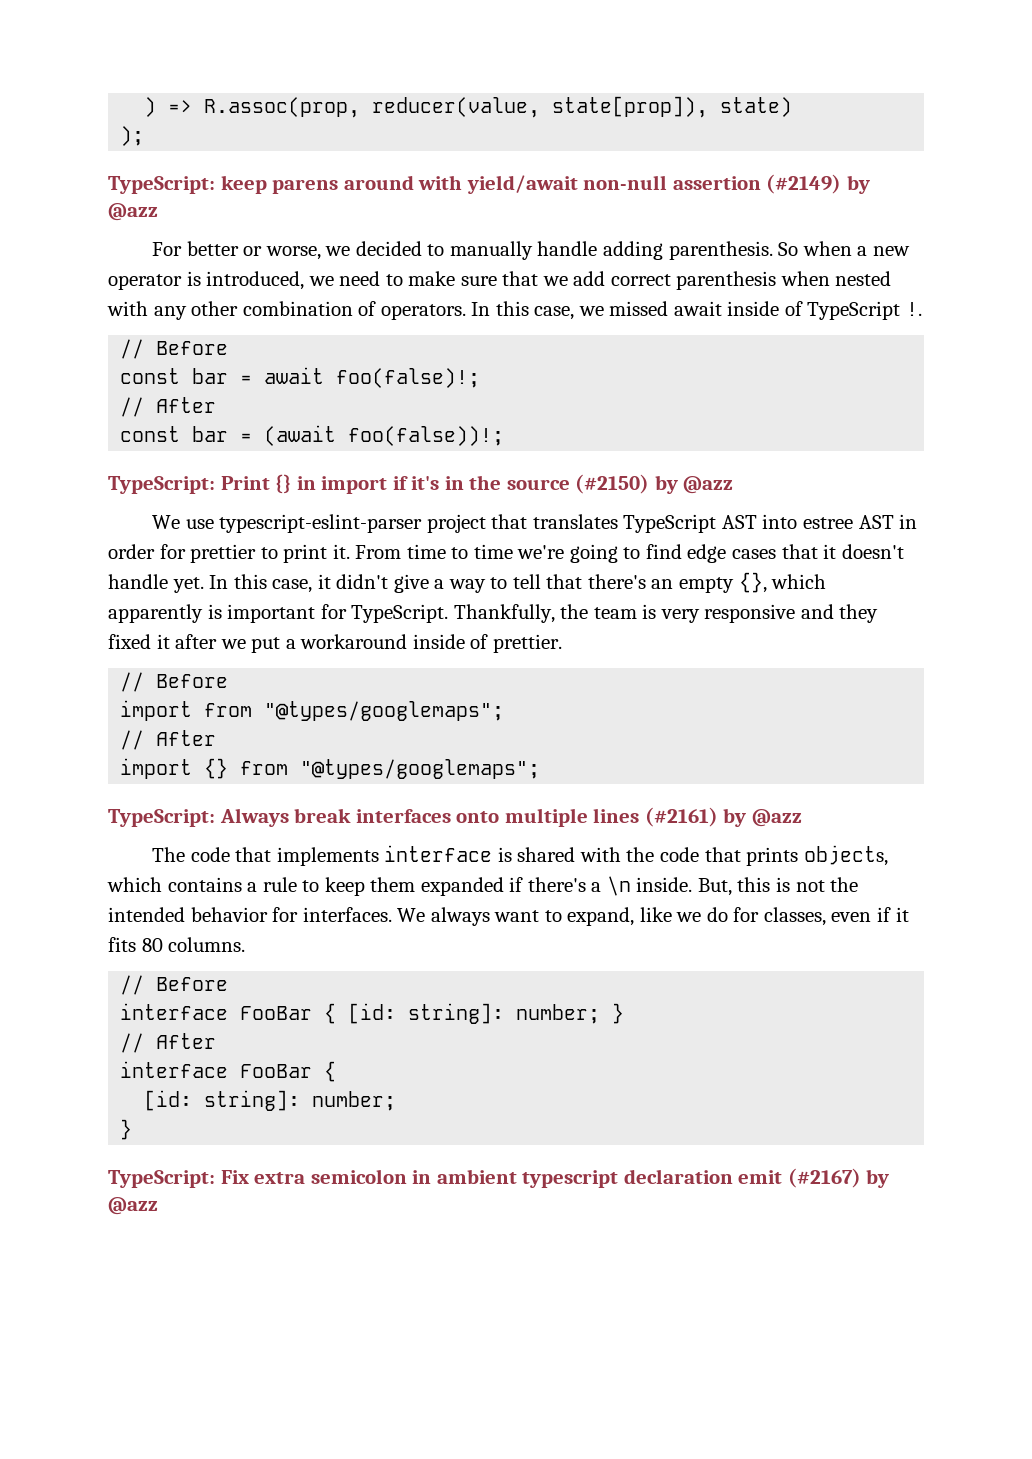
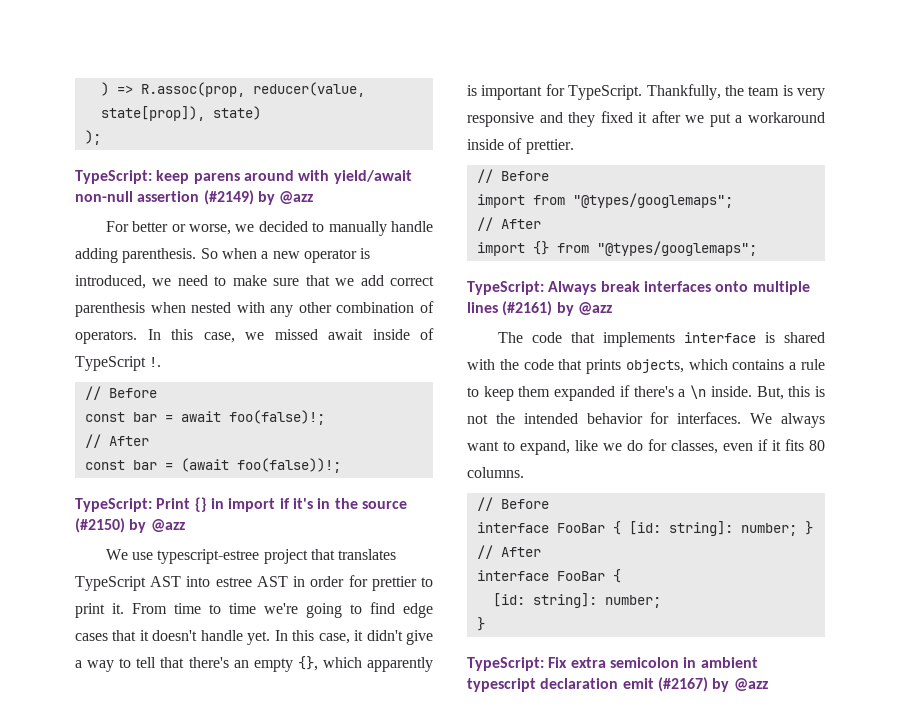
[219,514,423,533] typescript-eslint-parser -> [157,549,260,564] typescript-estree

